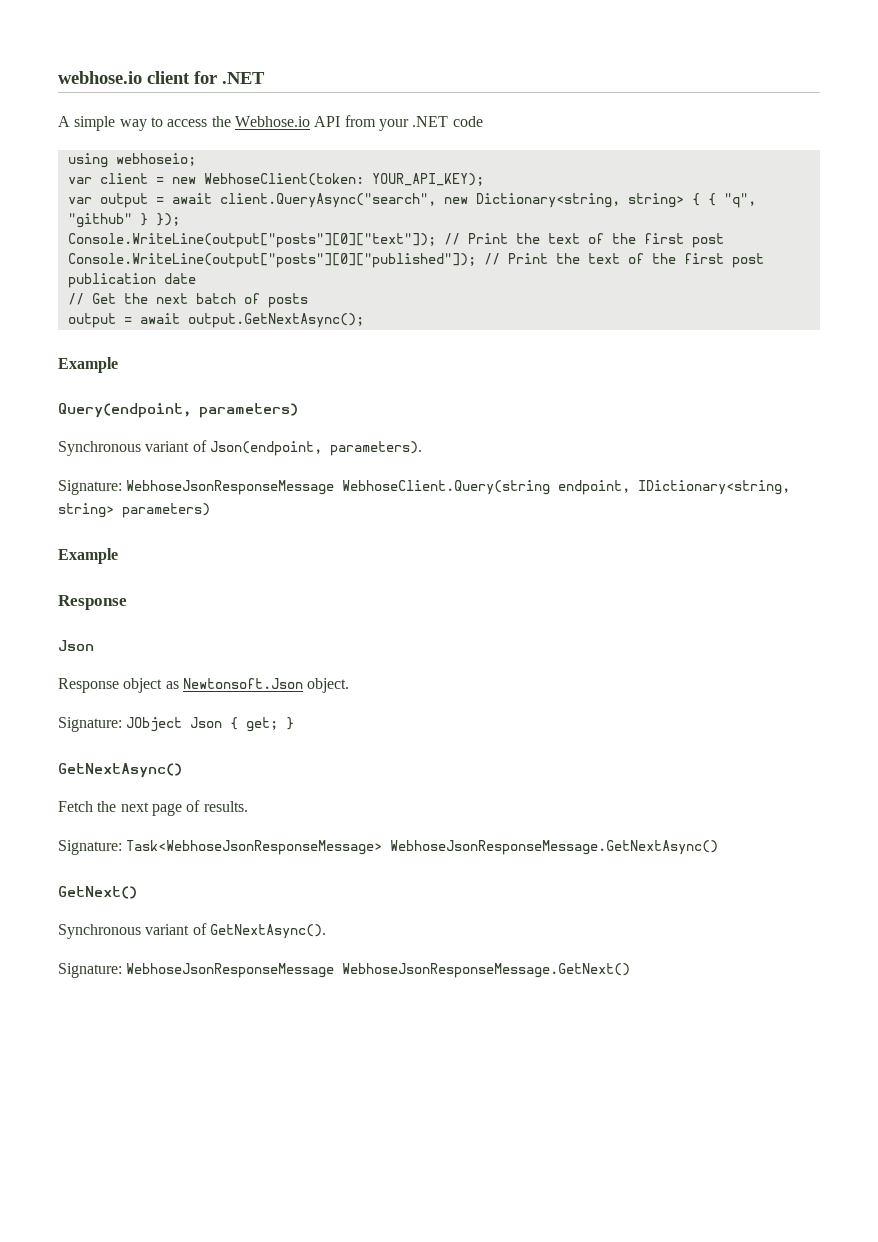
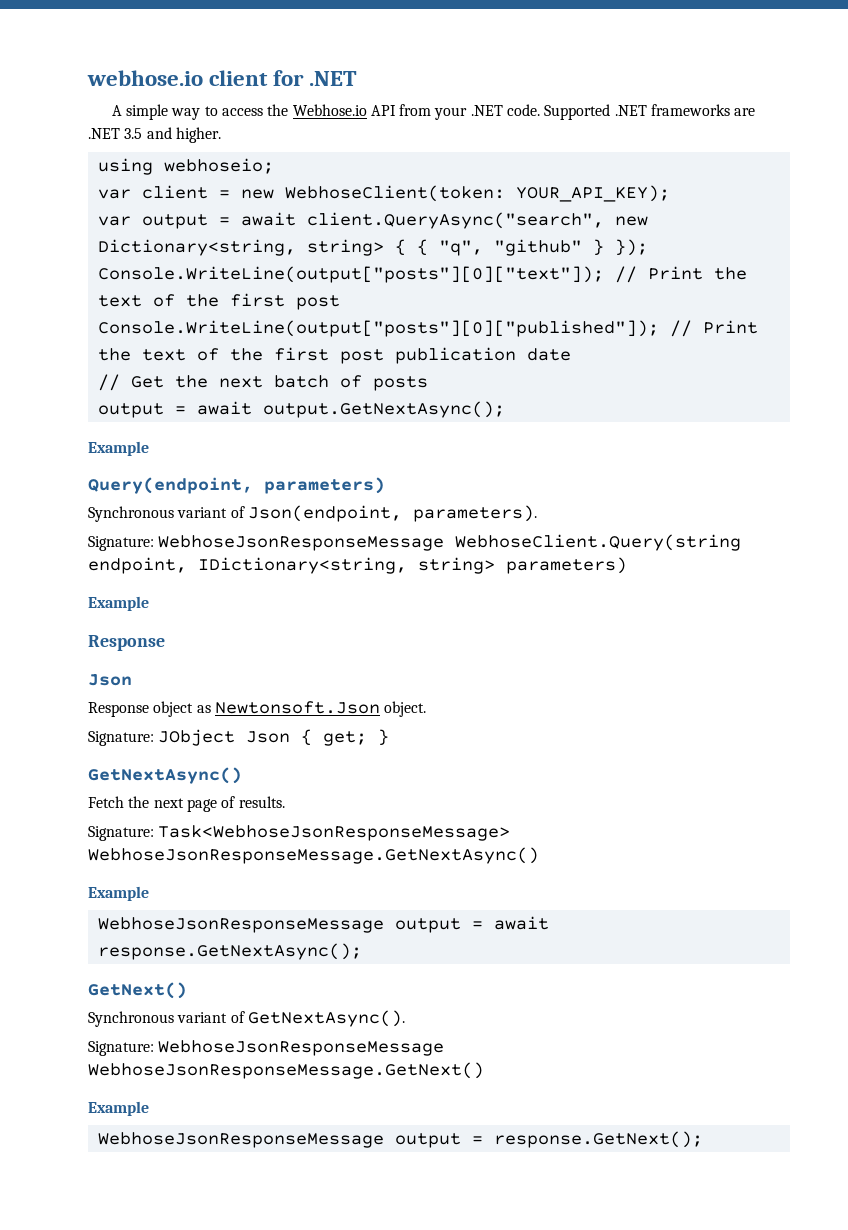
[452,116,483,127] code -> [507,104,756,120] [88,127,221,143] code. Supported .NET frameworks are .NET 3.5 and higher.
(719, 847) none -> [88,886,149,901] [97,916,549,933] [97,943,362,960] // Example // WebhoseJsonResponseMessage output = await response.GetNextAsync();
(631, 970) none -> [88,1101,149,1116] [97,1131,703,1148] // Example // WebhoseJsonResponseMessage output = response.GetNext();

